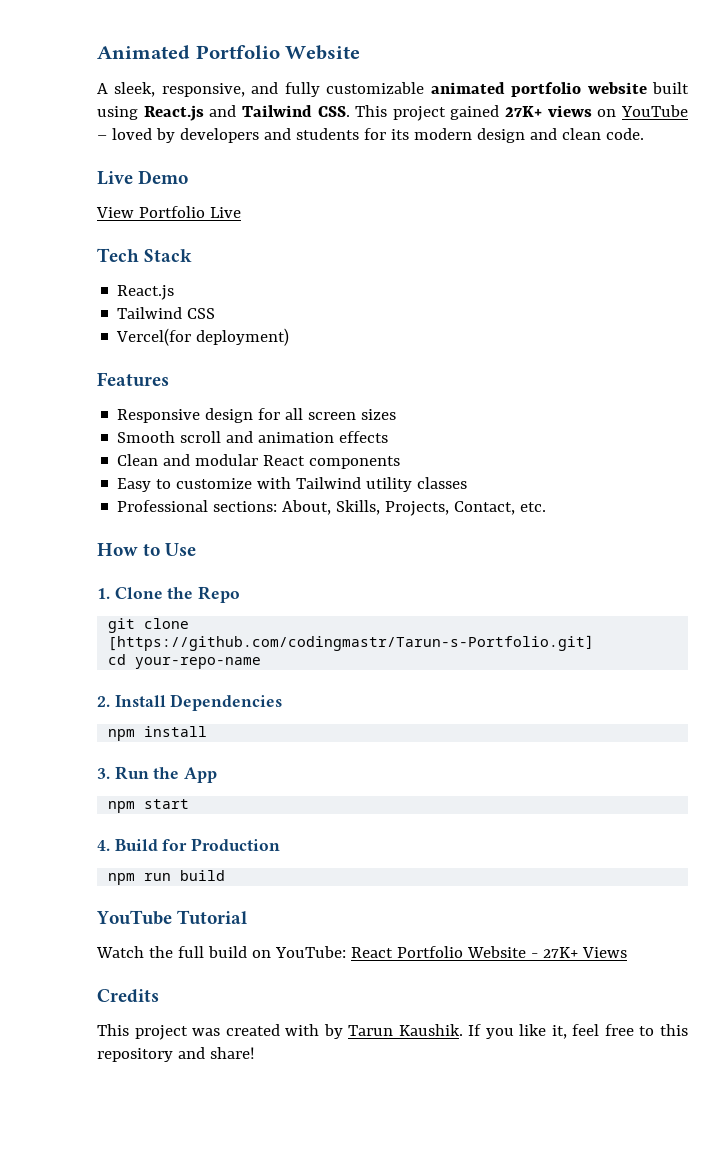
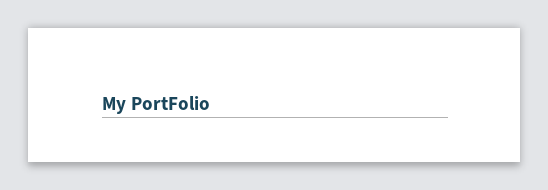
[97,45,361,60] [97,82,689,97] [97,105,688,121] [97,128,644,143] [97,170,189,185] [96,206,241,218] [97,248,193,262] [117,285,175,300] [117,307,216,319] [116,328,290,346] [97,372,169,387] [117,408,397,423] [117,431,389,443] [117,454,401,469] [117,477,468,492] [117,500,547,516] [97,543,197,556] [97,586,241,603] [108,618,190,633] [108,635,595,651] [108,654,262,669] [97,694,283,711] [108,726,208,741] [97,766,218,783] [108,799,190,813] [97,838,281,851] [108,870,226,885] [96,910,248,925] [96,946,627,958] [97,989,159,1003] [97,1024,689,1040] [97,1047,255,1062] Animated Portfolio Website // A sleek, responsive, and fully customizable animated portfolio website built using React.js and Tailwind CSS. This project gained 27K+ views on YouTube – loved by developers and students for its modern design and clean code. // Live Demo // View Portfolio Live // Tech Stack // React.js // Tailwind CSS // Vercel(for deployment) // Features // Responsive design for all screen sizes // Smooth scroll and animation effects // Clean and modular React components // Easy to customize with Tailwind utility classes // Professional sections: About, Skills, Projects, Contact, etc. // How to Use // 1. Clone the Repo // git clone [https://github.com/codingmastr/Tarun-s-Portfolio.git] // cd your-repo-name // 2. Install Dependencies // npm install // 3. Run the App // npm start // 4. Build for Production // npm run build // YouTube Tutorial // Watch the full build on YouTube: React Portfolio Website - 27K+ Views // Credits // This project was created with by Tarun Kaushik. If you like it, feel free to this repository and share! -> [102,96,211,114] My PortFolio

